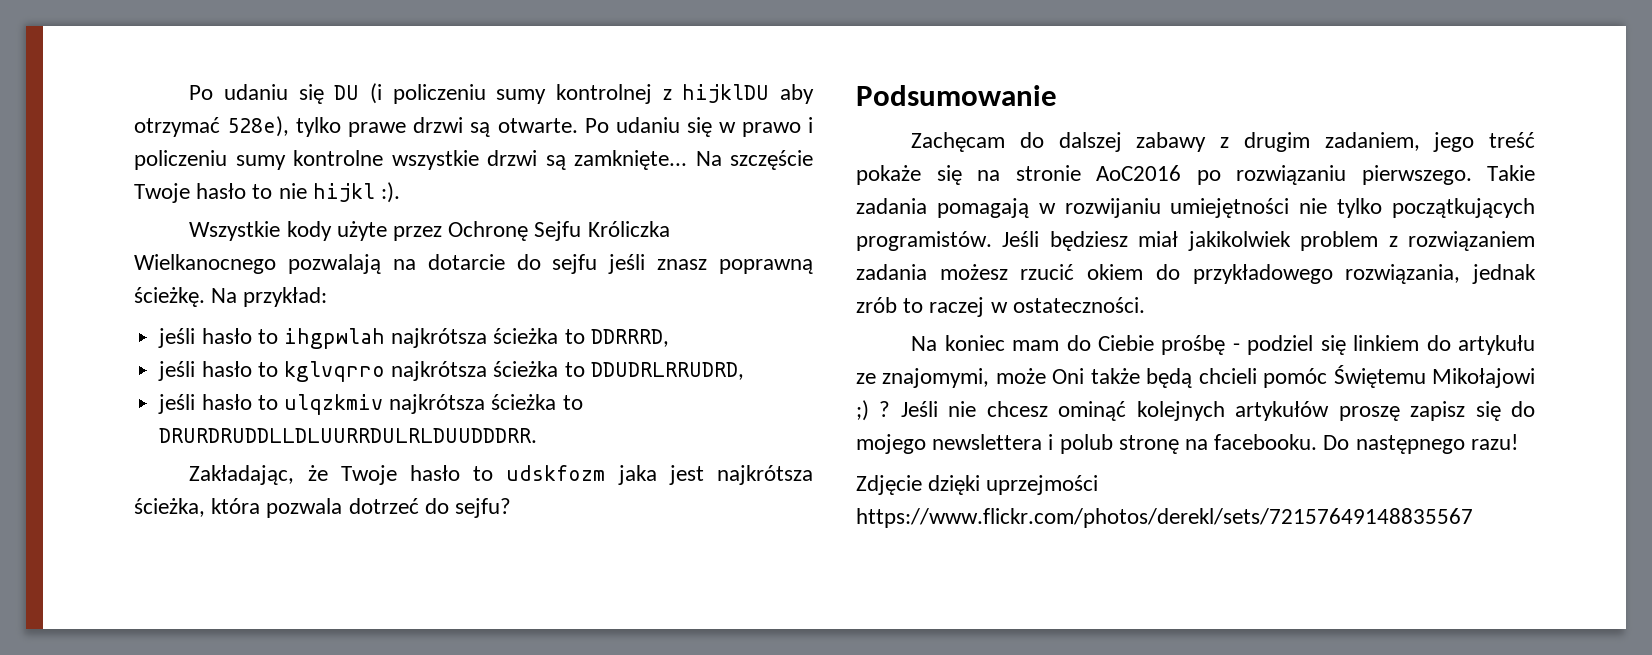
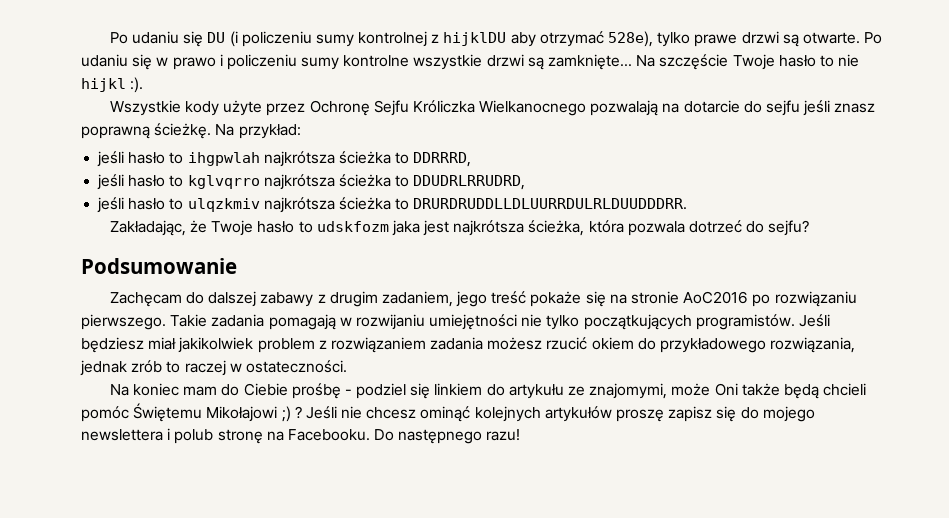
[1214,434,1318,450] facebooku. -> [287,429,370,441] Facebooku.
[856,475,1099,495] [856,508,1473,528] // Zdjęcie dzięki uprzejmości https://www.flickr.com/photos/derekl/sets/72157649148835567 -> (521, 435) none

